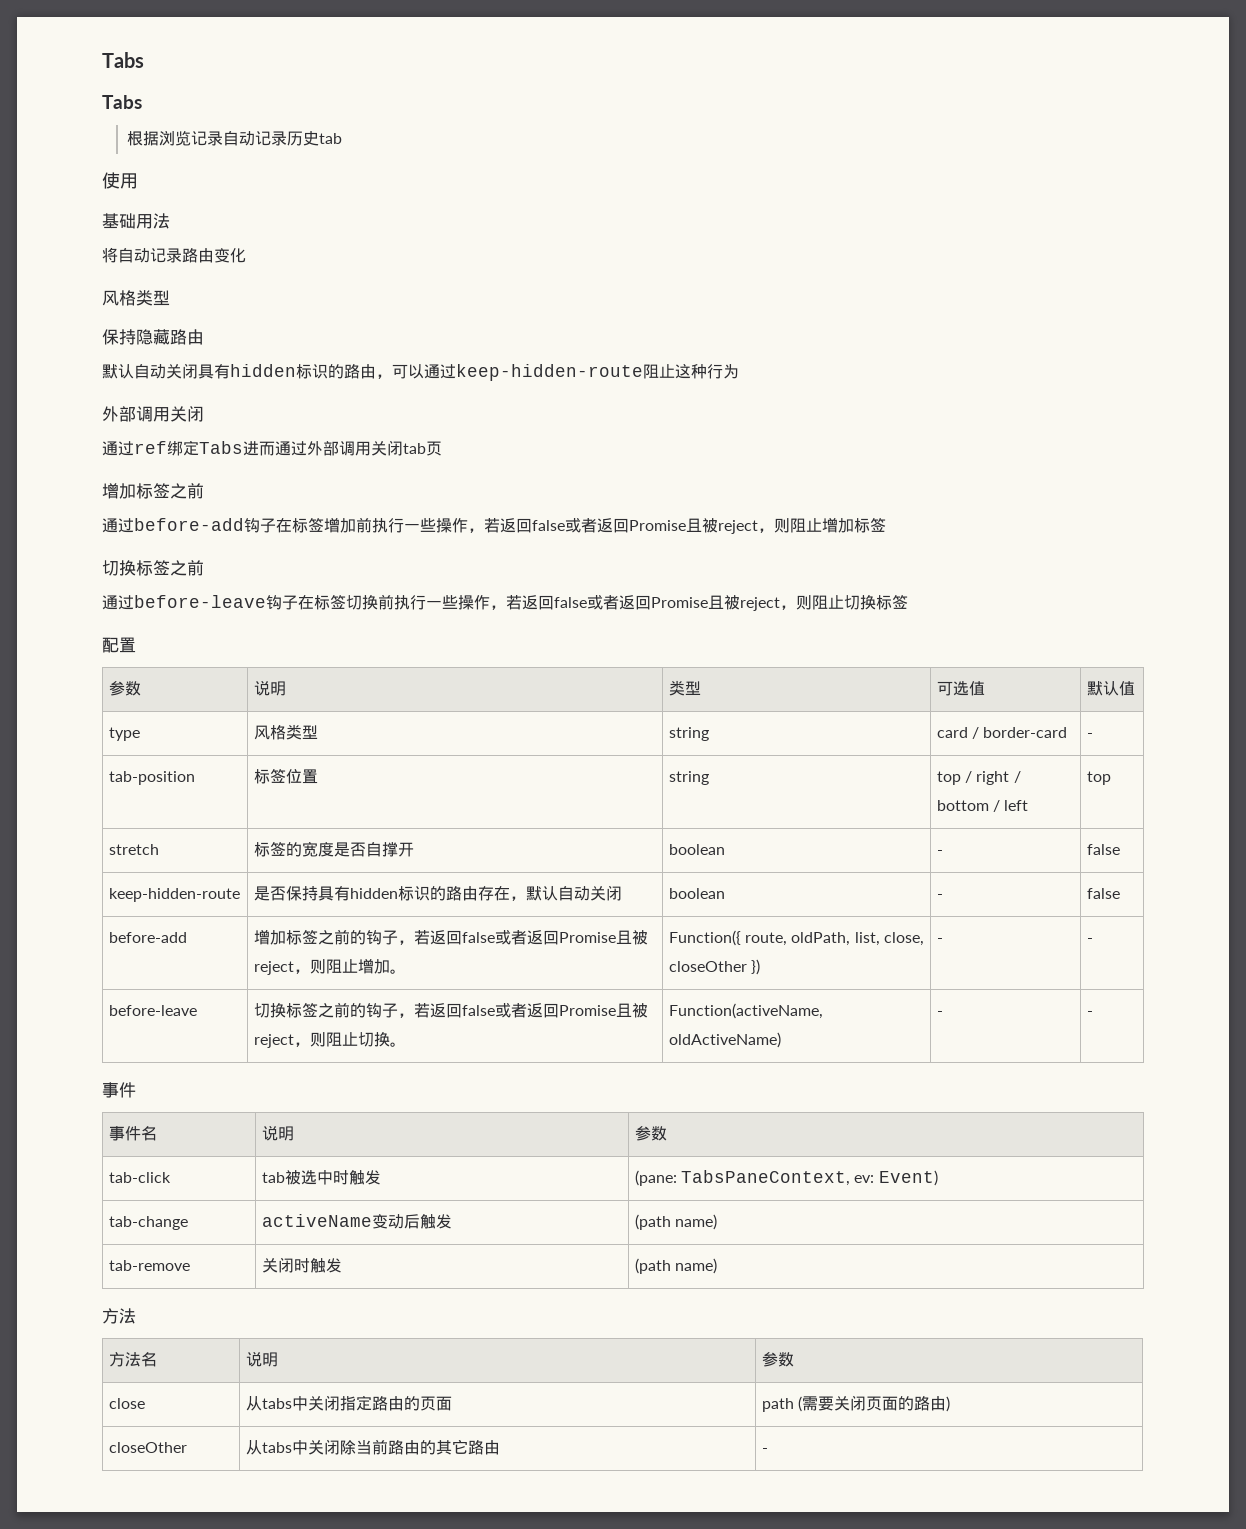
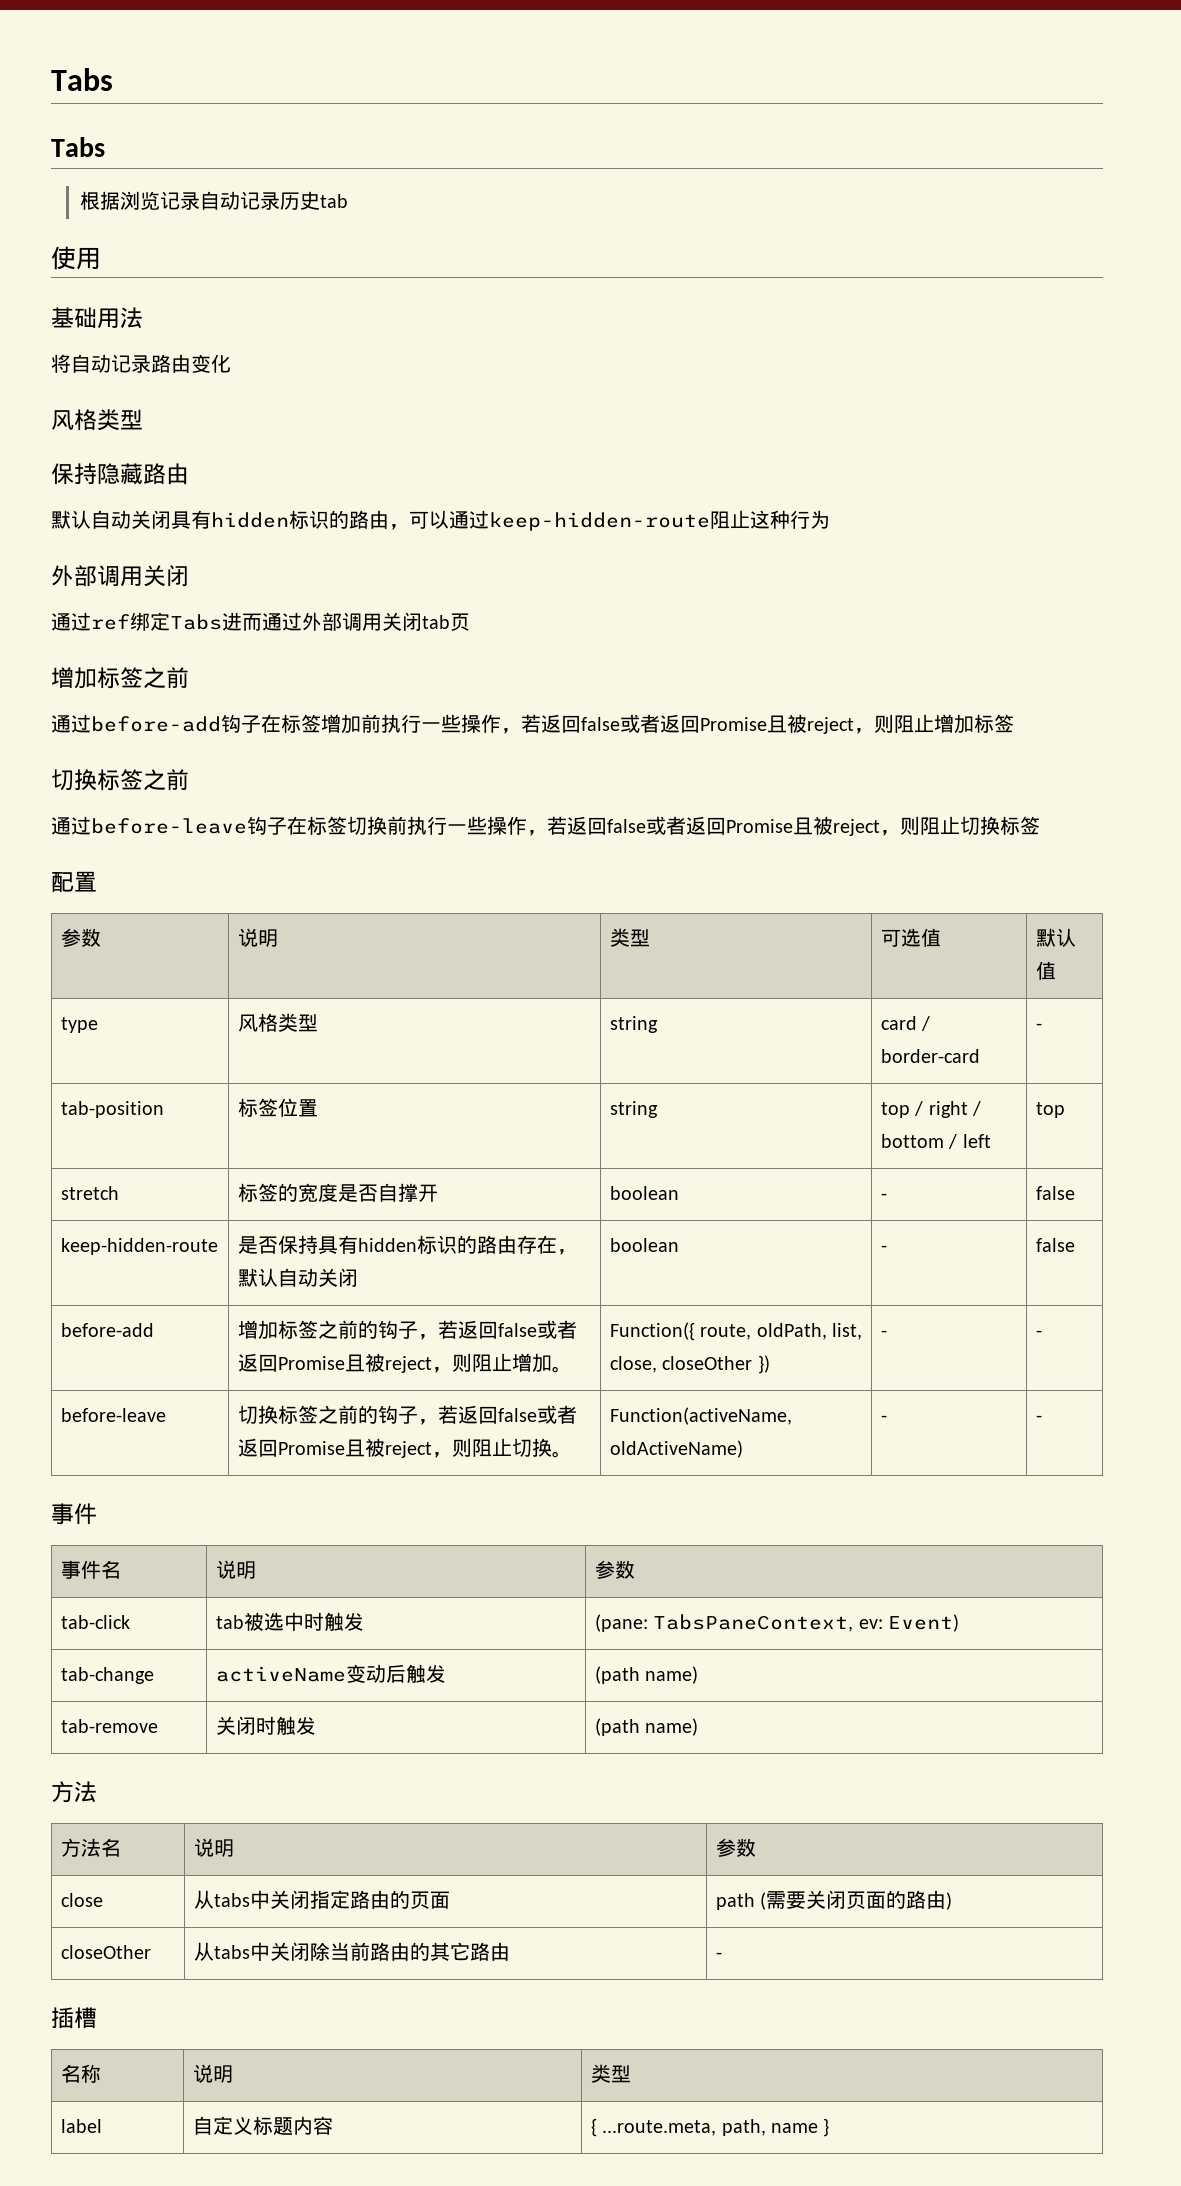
(768, 1450) none -> [51,2007,97,2029] [60,2064,101,2083] [192,2064,233,2083] [590,2064,631,2083] [60,2119,102,2133] [192,2116,333,2135] [590,2118,830,2137] // 插槽 // 名称 | 说明 | 类型 // label | 自定义标题内容 | { ...route.meta, path, name }

